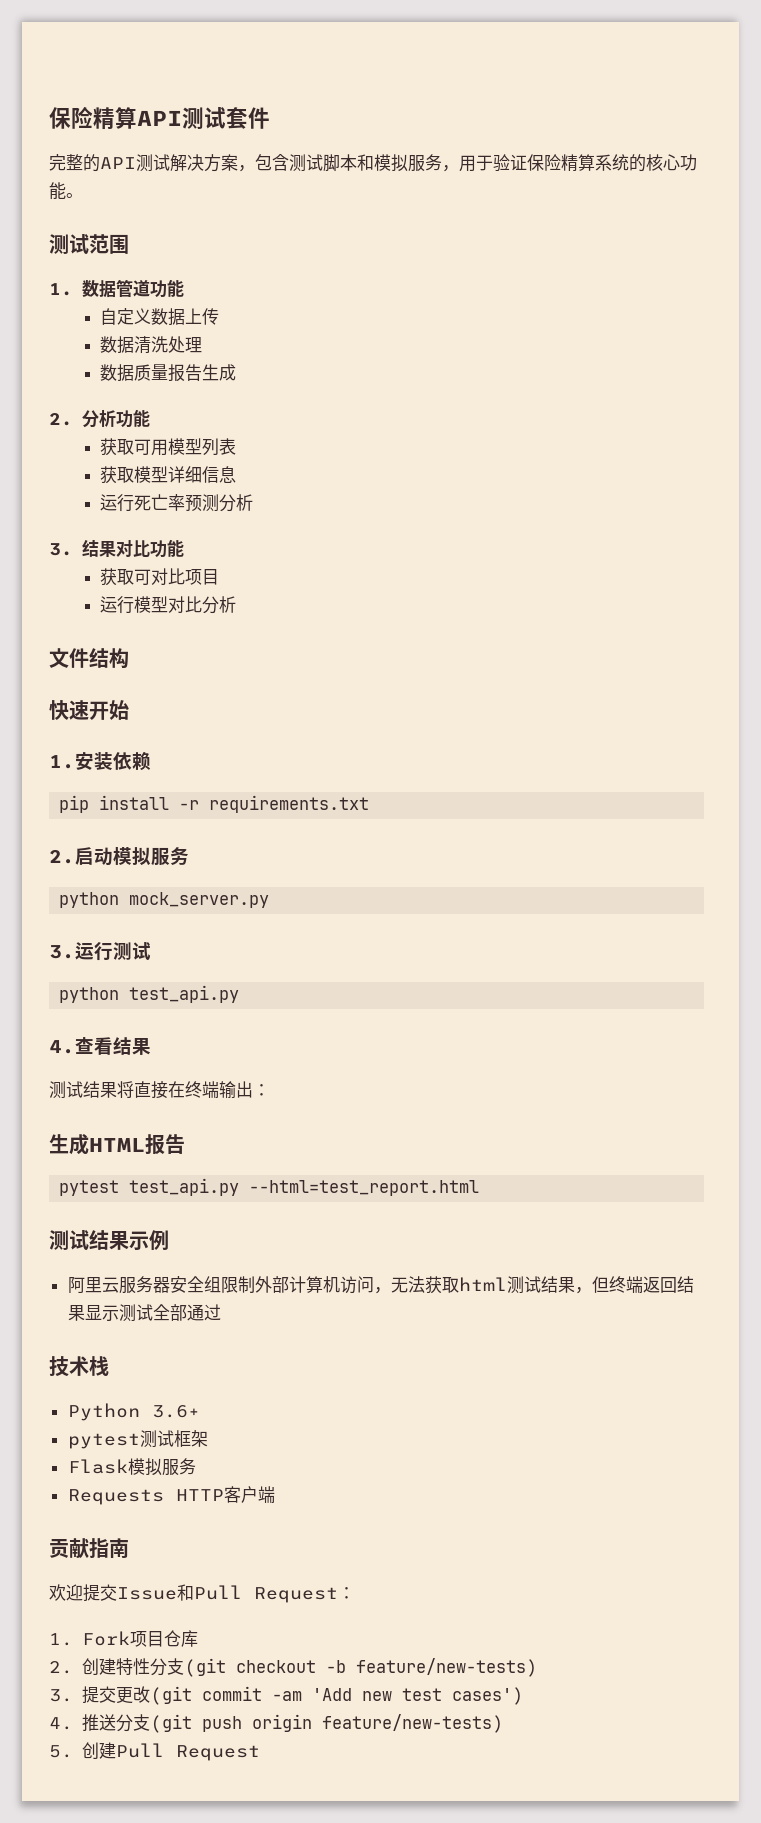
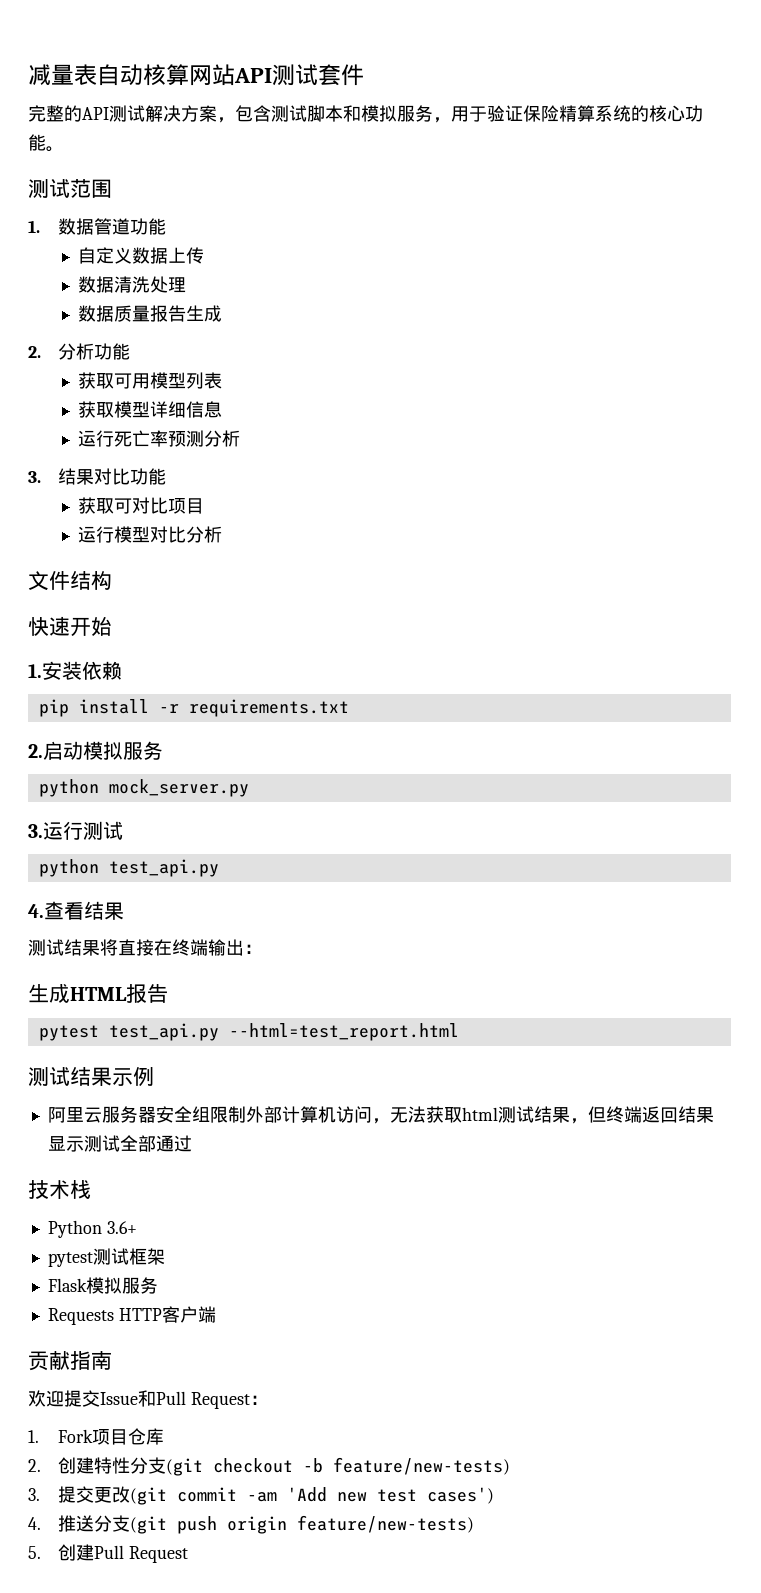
[49,106,137,130] 保险精算 -> [28,64,235,86] 减量表自动核算网站

